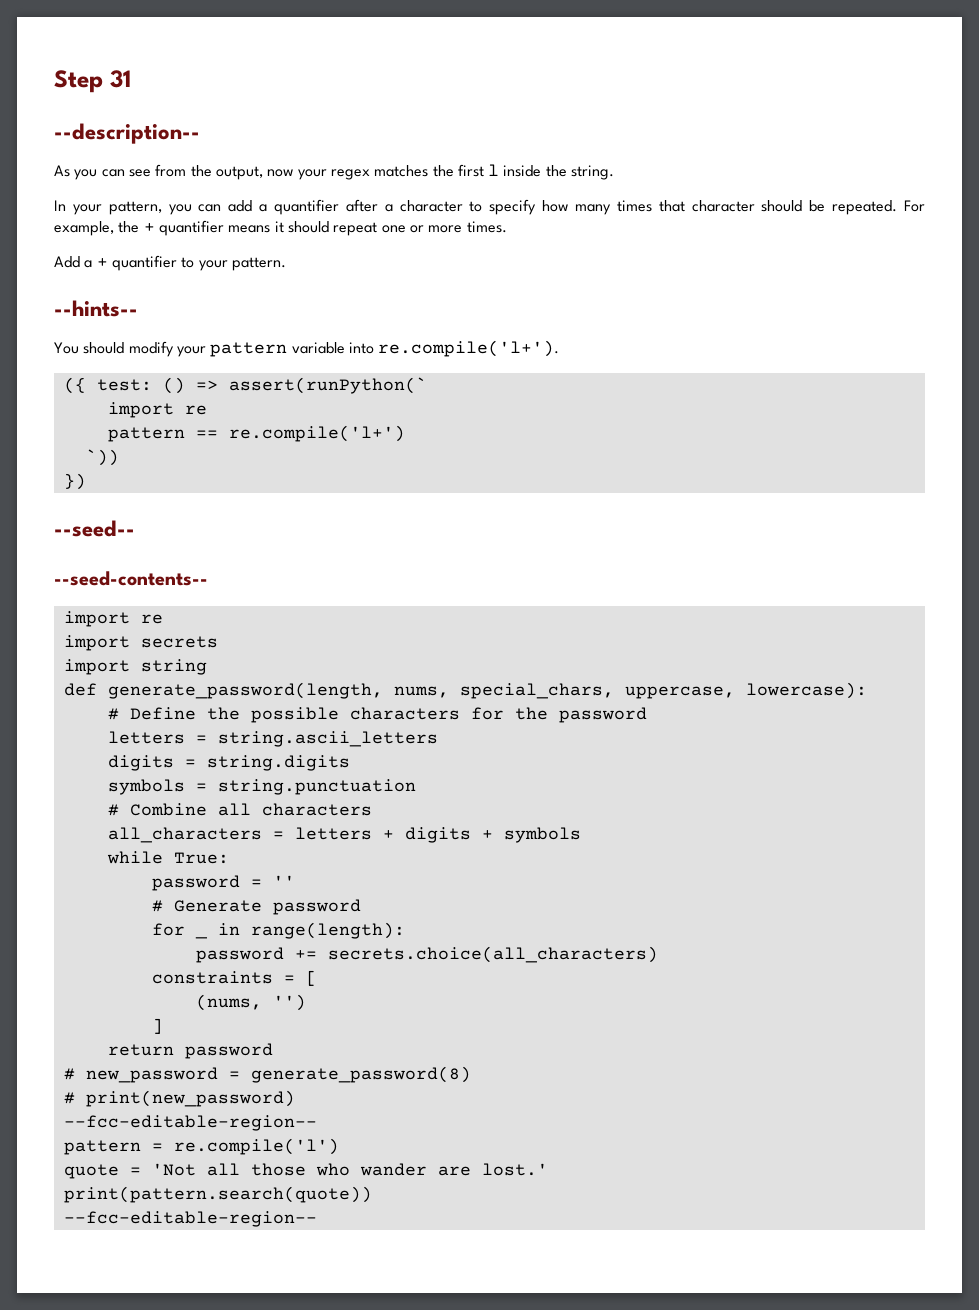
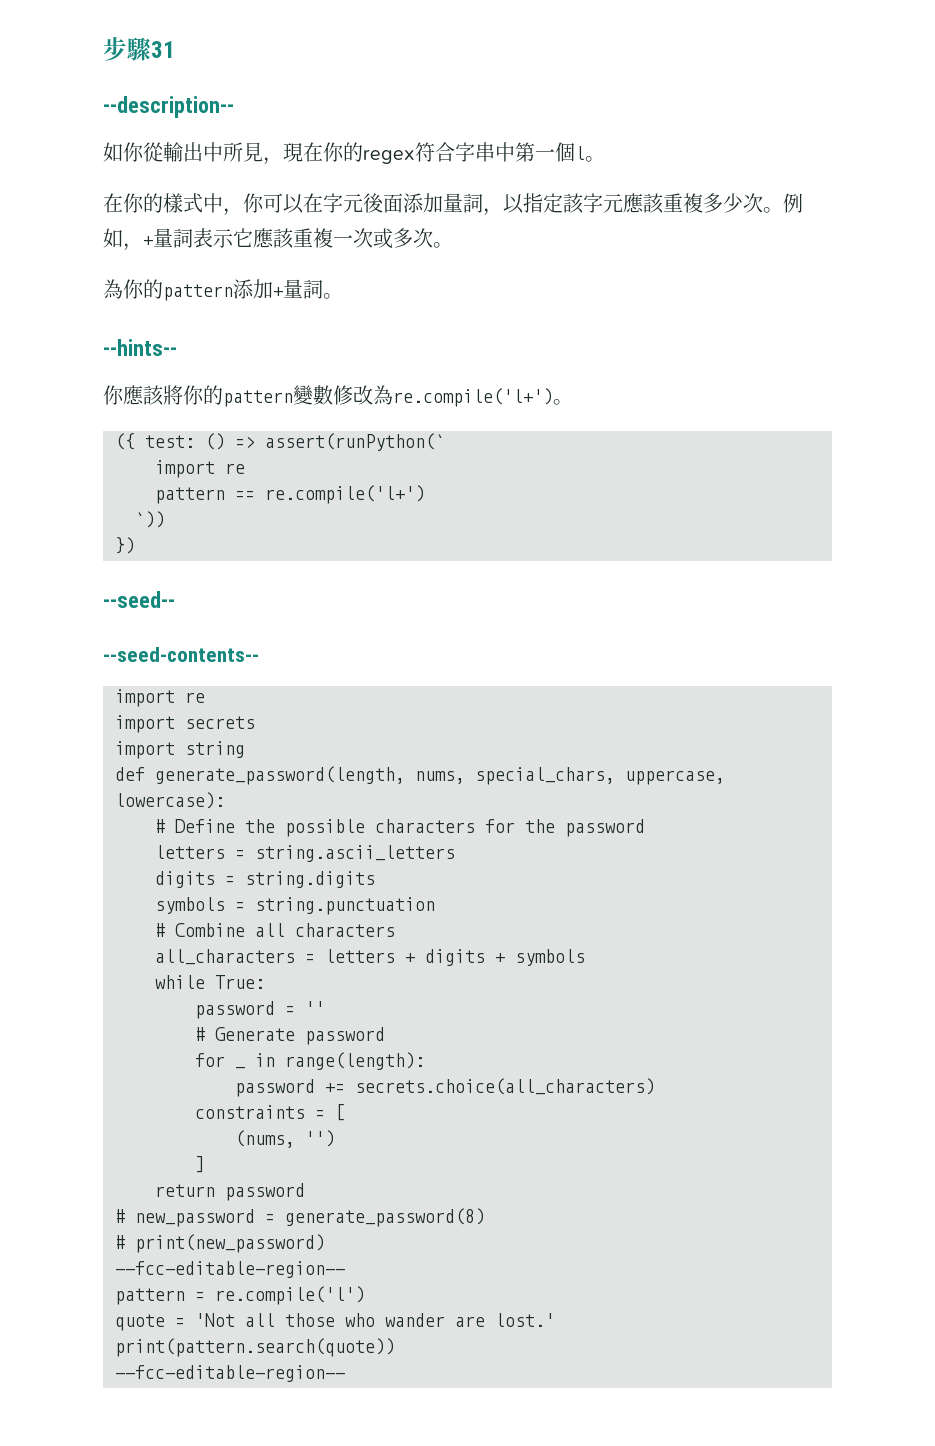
[54,70,103,93] Step -> [103,37,151,61] 步驟
[54,164,615,180] [54,199,926,215] [54,220,507,236] [54,255,286,271] [54,300,138,317] [54,340,560,357] As you can see from the output, now your regex matches the first l inside the string. // In your pattern, you can add a quantifier after a character to specify how many times that character should be repeated. For example, the + quantifier means it should repeat one or more times. // Add a + quantifier to your pattern. // --hints-- // You should modify your pattern variable into re.compile('l+'). -> [103,142,605,165] [103,193,803,216] [103,228,453,251] [103,279,343,301] [103,339,177,356] [103,385,573,407] 如你從輸出中所見，現在你的regex符合字串中第一個l。 // 在你的樣式中，你可以在字元後面添加量詞，以指定該字元應該重複多少次。例如，+量詞表示它應該重複一次或多次。 // 為你的pattern添加+量詞。 // --hints-- // 你應該將你的pattern變數修改為re.compile('l+')。

